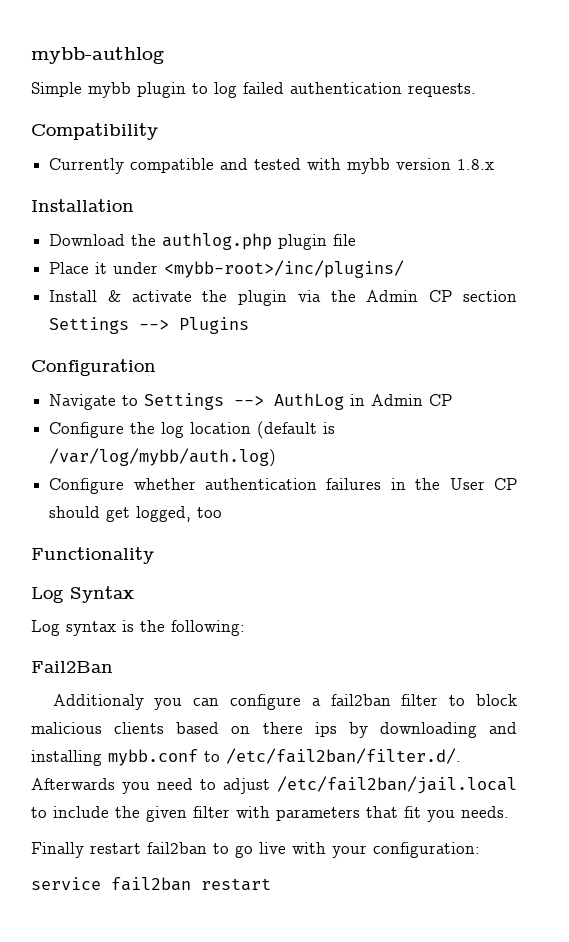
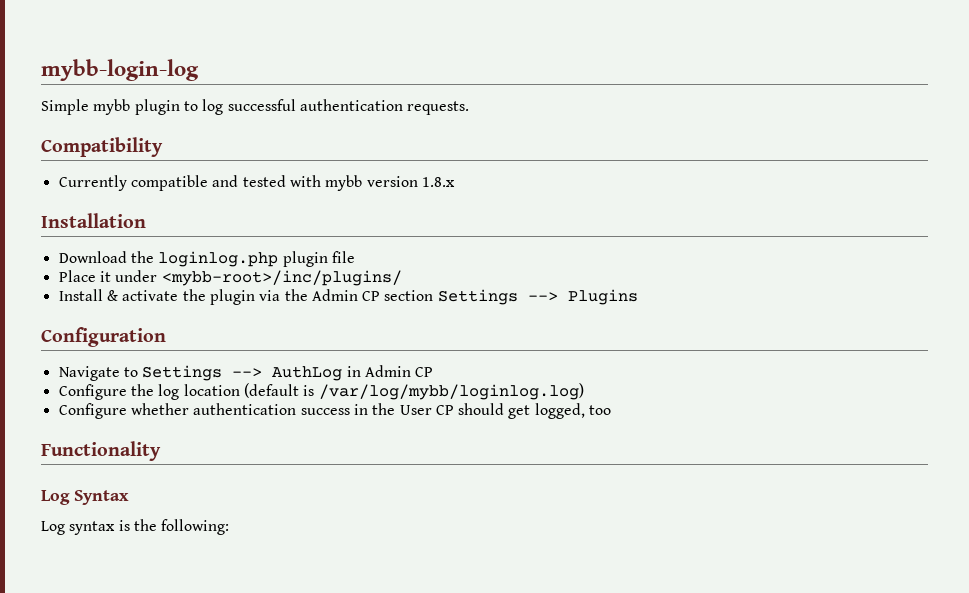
[31,47,164,64] mybb-authlog -> [41,59,199,81] mybb-login-log
[243,82,284,94] failed -> [227,99,296,111] successful
[162,233,273,250] authlog.php -> [158,251,279,267] loginlog.php
[49,448,277,467] /var/log/mybb/auth.log) -> [318,383,584,400] /var/log/mybb/loginlog.log)
[326,478,382,490] failures -> [300,408,350,415] success
[31,661,113,673] [52,694,517,710] [31,722,517,738] [31,748,461,766] [31,776,517,794] [31,806,509,822] [31,842,480,858] [31,877,271,891] // Fail2Ban // Additionaly you can configure a fail2ban filter to block malicious clients based on there ips by downloading and installing mybb.conf to /etc/fail2ban/filter.d/. Afterwards you need to adjust /etc/fail2ban/jail.local to include the given filter with parameters that fit you needs. // Finally restart fail2ban to go live with your configuration: // service fail2ban restart -> (230, 527) none

